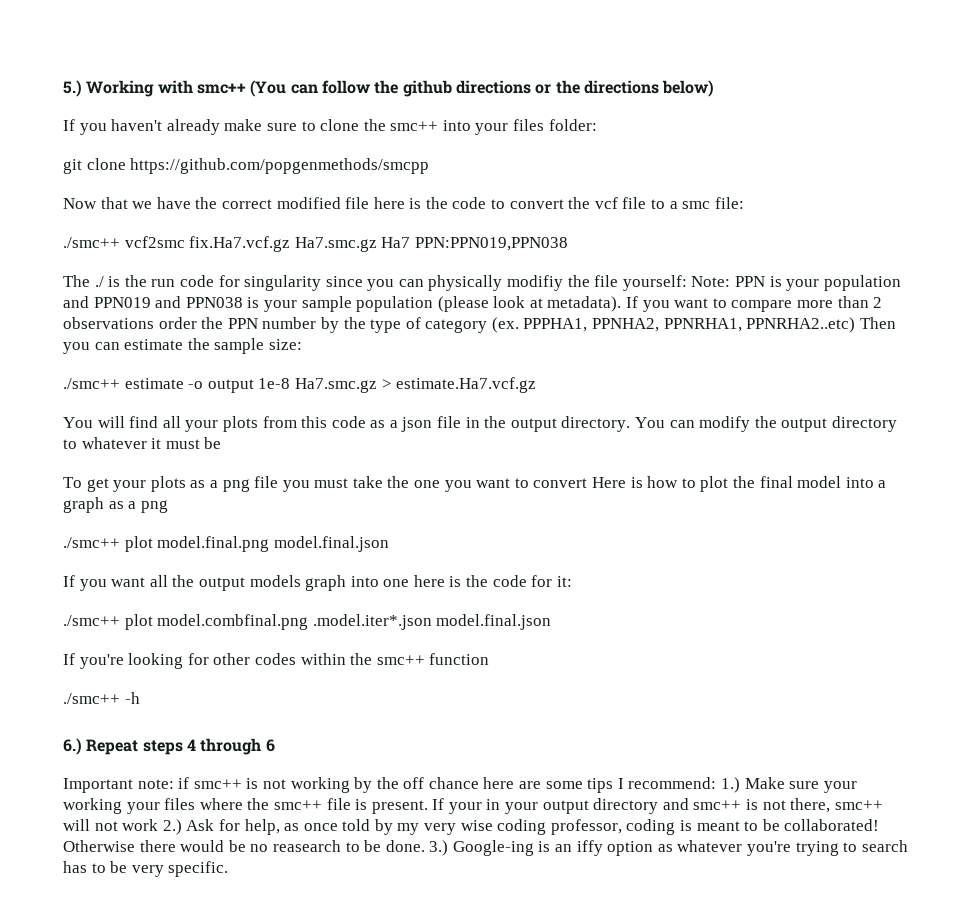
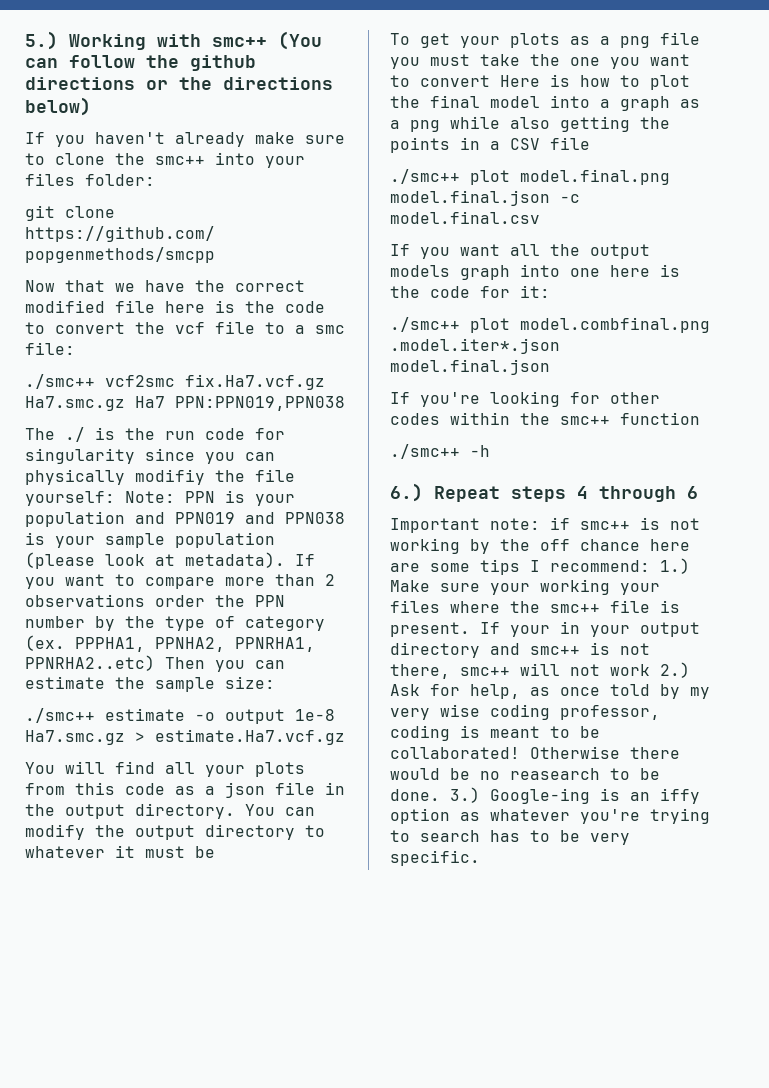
(168, 506) none -> [450,116,670,132] [390,137,590,153] while also getting the points in a CSV file
(389, 544) none -> [560,194,580,203] [390,211,540,224] -c model.final.csv

